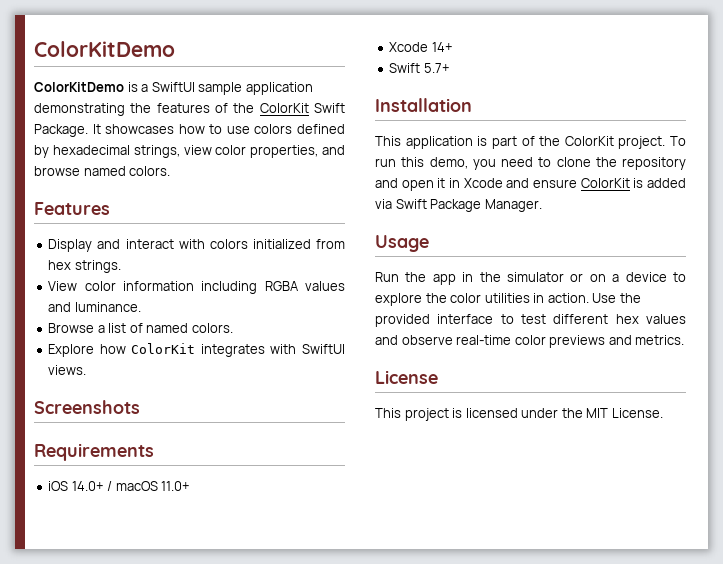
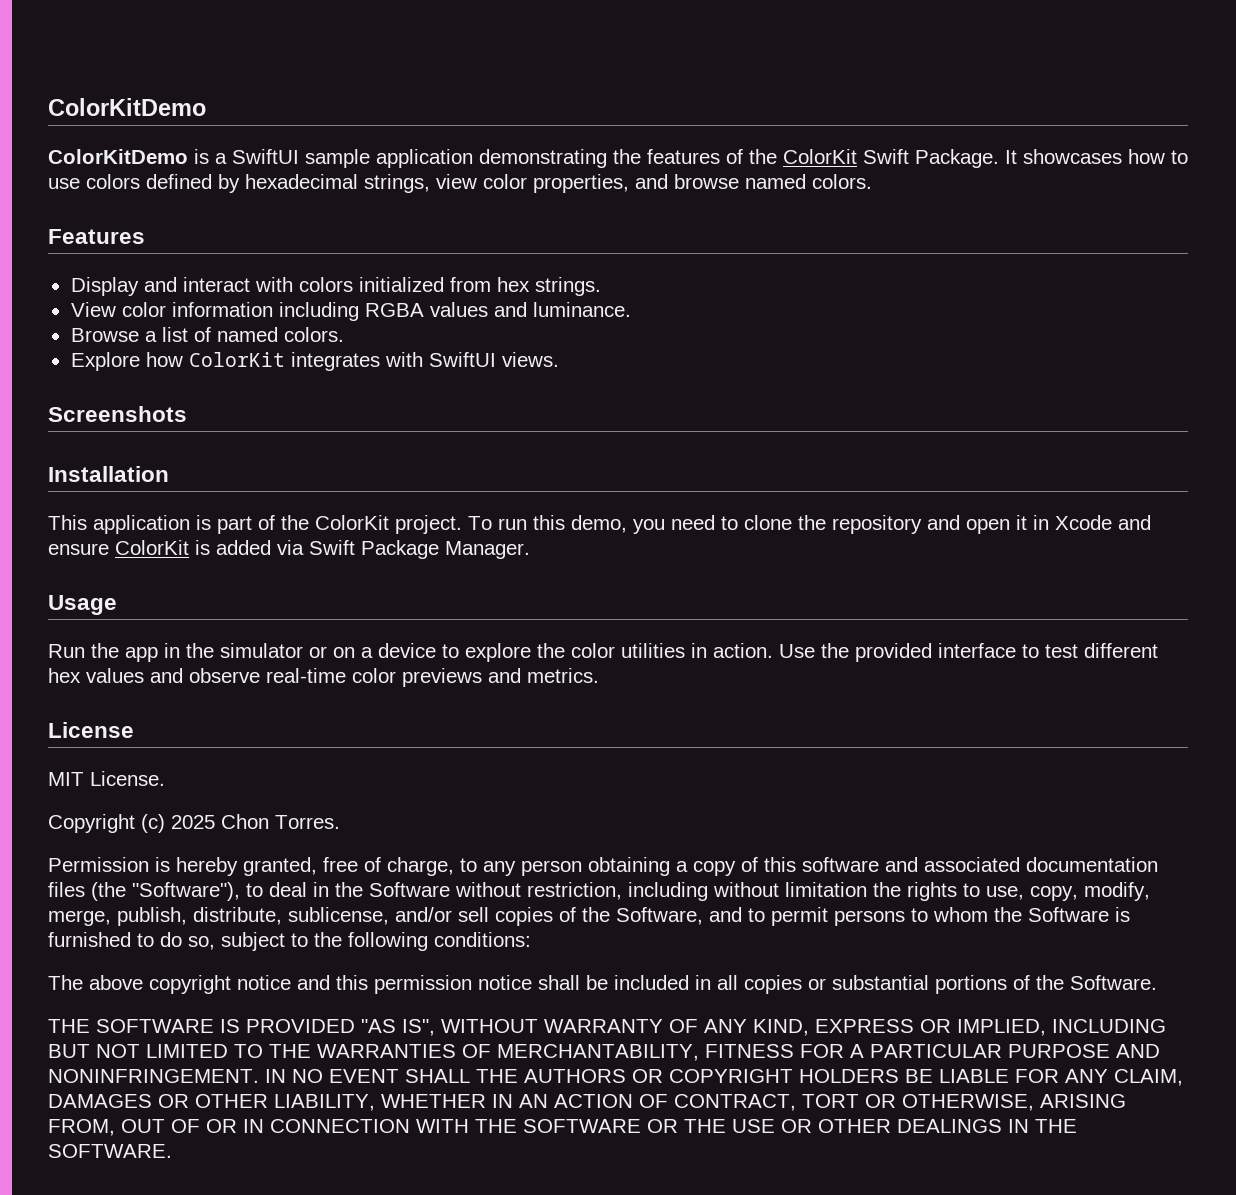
[34,443,154,461] [48,481,191,491] [389,42,453,52] [389,63,450,73] // Requirements // iOS 14.0+ / macOS 11.0+ // Xcode 14+ // Swift 5.7+ -> (187, 414) none
[375,408,663,421] This project is licensed under the MIT License. -> [48,771,165,786] [48,814,340,833] [48,857,1158,876] [48,882,1150,901] [48,907,1130,926] [48,932,531,951] [48,975,1157,994] [48,1019,1166,1036] [48,1044,1160,1061] [48,1069,1183,1086] [48,1094,1126,1111] [48,1119,1077,1136] [48,1144,172,1158] MIT License. // Copyright (c) 2025 Chon Torres. // Permission is hereby granted, free of charge, to any person obtaining a copy of this software and associated documentation files (the "Software"), to deal in the Software without restriction, including without limitation the rights to use, copy, modify, merge, publish, distribute, sublicense, and/or sell copies of the Software, and to permit persons to whom the Software is furnished to do so, subject to the following conditions: // The above copyright notice and this permission notice shall be included in all copies or substantial portions of the Software. // THE SOFTWARE IS PROVIDED "AS IS", WITHOUT WARRANTY OF ANY KIND, EXPRESS OR IMPLIED, INCLUDING BUT NOT LIMITED TO THE WARRANTIES OF MERCHANTABILITY, FITNESS FOR A PARTICULAR PURPOSE AND NONINFRINGEMENT. IN NO EVENT SHALL THE AUTHORS OR COPYRIGHT HOLDERS BE LIABLE FOR ANY CLAIM, DAMAGES OR OTHER LIABILITY, WHETHER IN AN ACTION OF CONTRACT, TORT OR OTHERWISE, ARISING FROM, OUT OF OR IN CONNECTION WITH THE SOFTWARE OR THE USE OR OTHER DEALINGS IN THE SOFTWARE.

